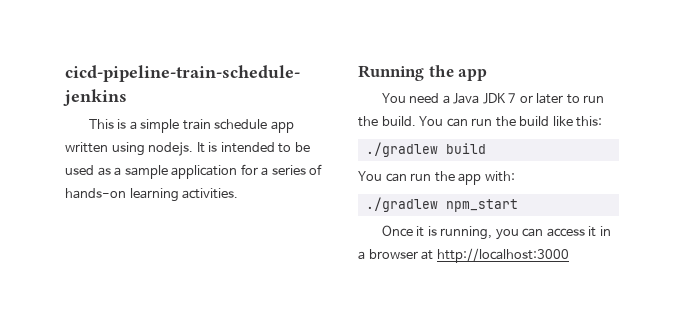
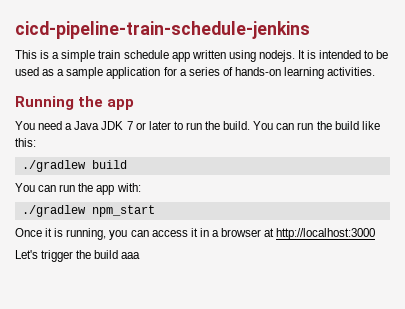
(569, 255) none -> [15,250,141,262] // Let's trigger the build aaa

